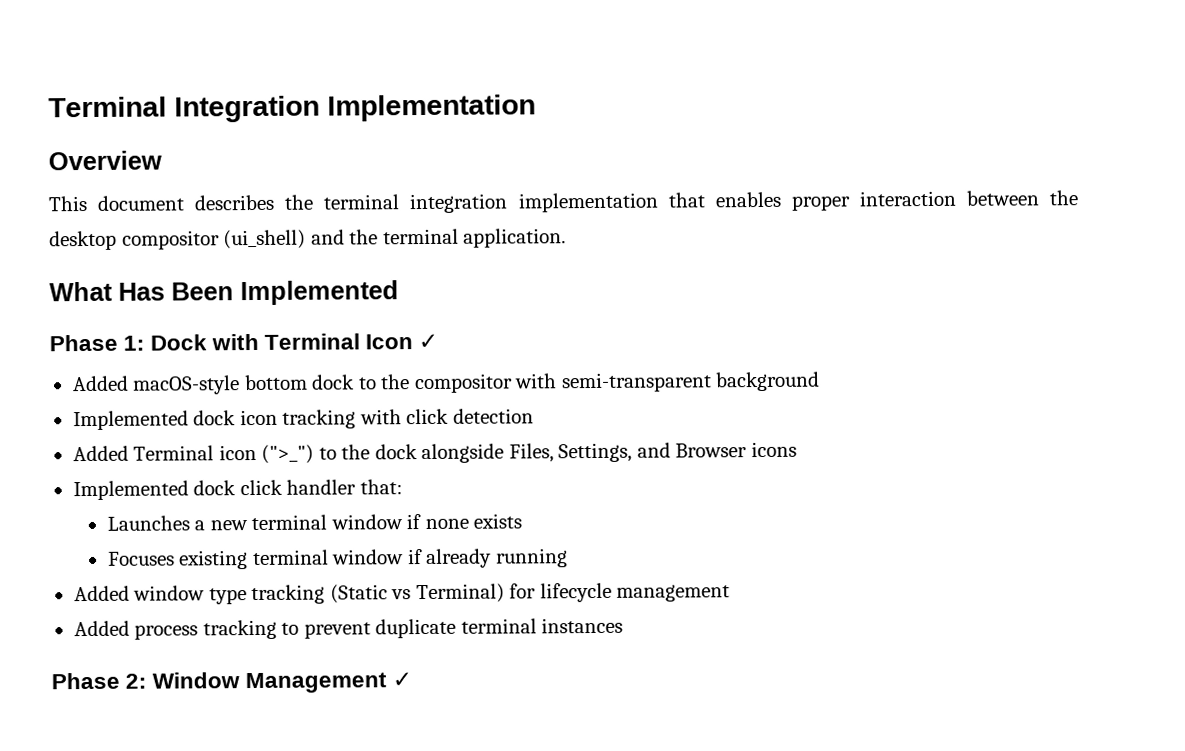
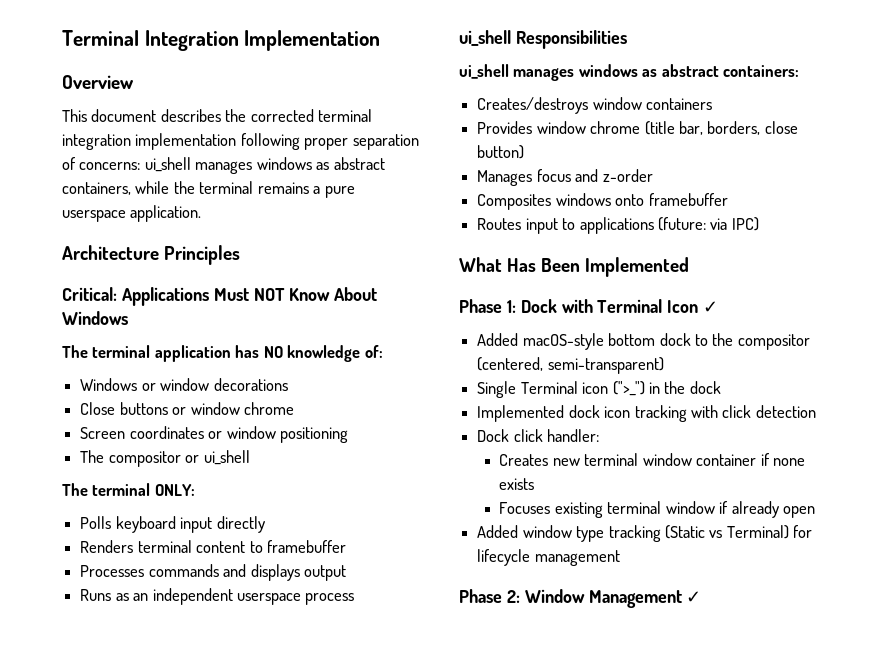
(315, 202) none -> [250,109,314,122] corrected
[667,190,1079,211] [49,228,567,251] that enables proper interaction between the desktop compositor (ui_shell) and the terminal application. -> [240,133,419,150] [62,157,385,174] [62,181,355,198] [62,205,202,222] [62,245,241,265] [62,287,378,306] [62,311,128,325] [62,345,383,362] [80,378,288,391] [80,402,294,415] [80,426,348,443] [80,450,250,467] [62,483,195,496] [80,516,265,533] [80,540,346,553] [80,564,346,581] [80,588,355,605] [459,30,627,49] [459,64,800,81] [477,97,713,114] [477,121,798,135] [477,145,525,159] [477,169,653,186] [477,193,728,210] [477,217,759,234] following proper separation of concerns: ui_shell manages windows as abstract containers, while the terminal remains a pure userspace application. // Architecture Principles // Critical: Applications Must NOT Know About Windows // The terminal application has NO knowledge of: // Windows or window decorations // Close buttons or window chrome // Screen coordinates or window positioning // The compositor or ui_shell // The terminal ONLY: // Polls keyboard input directly // Renders terminal content to framebuffer // Processes commands and displays output // Runs as an independent userspace process // ui_shell Responsibilities // ui_shell manages windows as abstract containers: // Creates/destroys window containers // Provides window chrome (title bar, borders, close button) // Manages focus and z-order // Composites windows onto framebuffer // Routes input to applications (future: via IPC)
[514,371,821,393] with semi-transparent background -> [477,357,664,374] [477,381,721,398] (centered, semi-transparent) // Single Terminal icon (">_") in the dock
[72,441,797,464] [72,479,403,501] [106,515,206,531] Added Terminal icon (">_") to the dock alongside Files, Settings, and Browser icons // Implemented dock click handler that: // Launches a -> [477,429,600,442] [499,454,549,466] Dock click handler: // Creates
(403, 522) none -> [696,454,757,466] container
[495,548,568,568] running -> [783,506,816,518] open
[73,617,624,640] // Added process tracking to prevent duplicate terminal instances -> (620, 558) none

